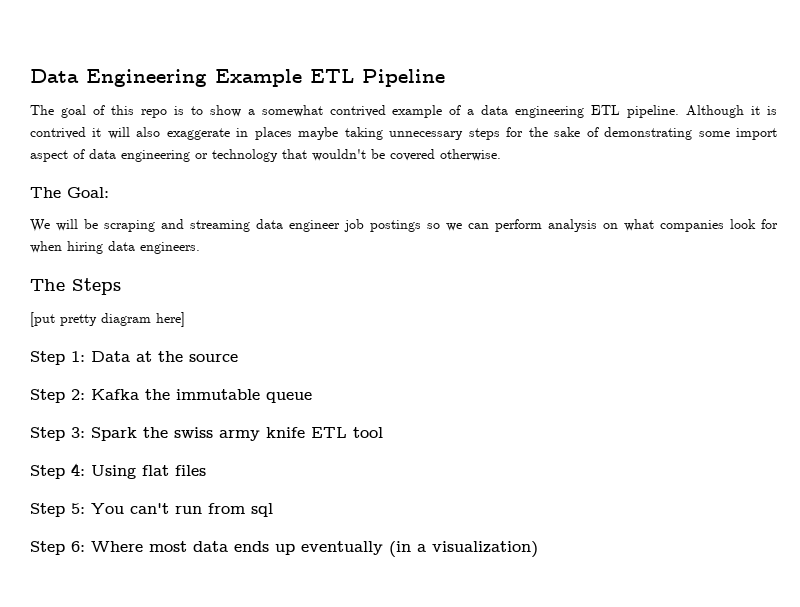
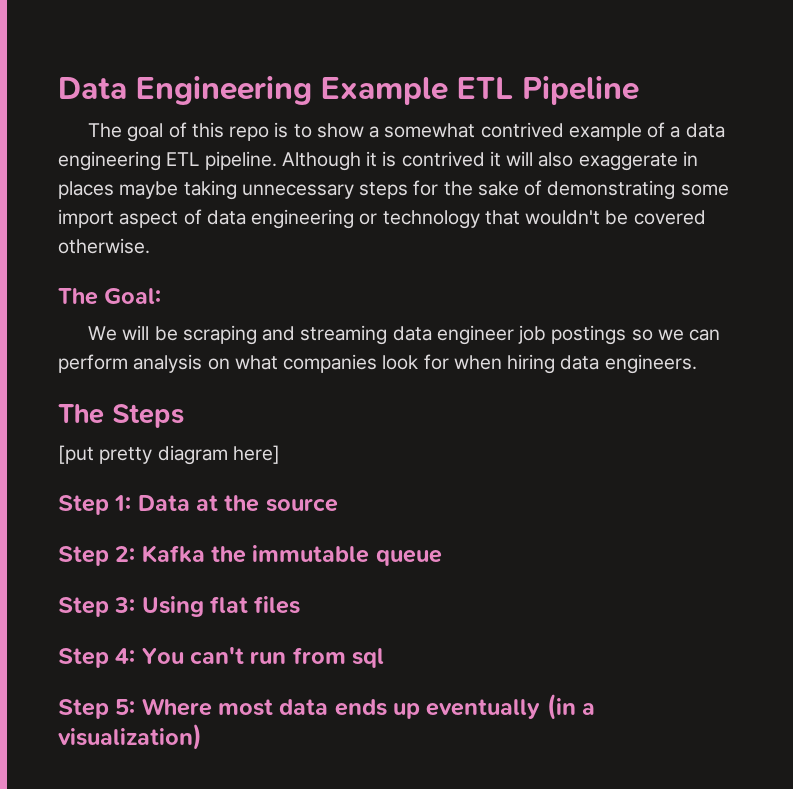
[91,427,383,441] [30,463,85,479] Spark the swiss army knife ETL tool // Step 4: -> (136, 605) none
[71,503,85,514] 5: -> [115,648,136,664] 4:
[71,541,85,552] 6: -> [115,699,136,715] 5:

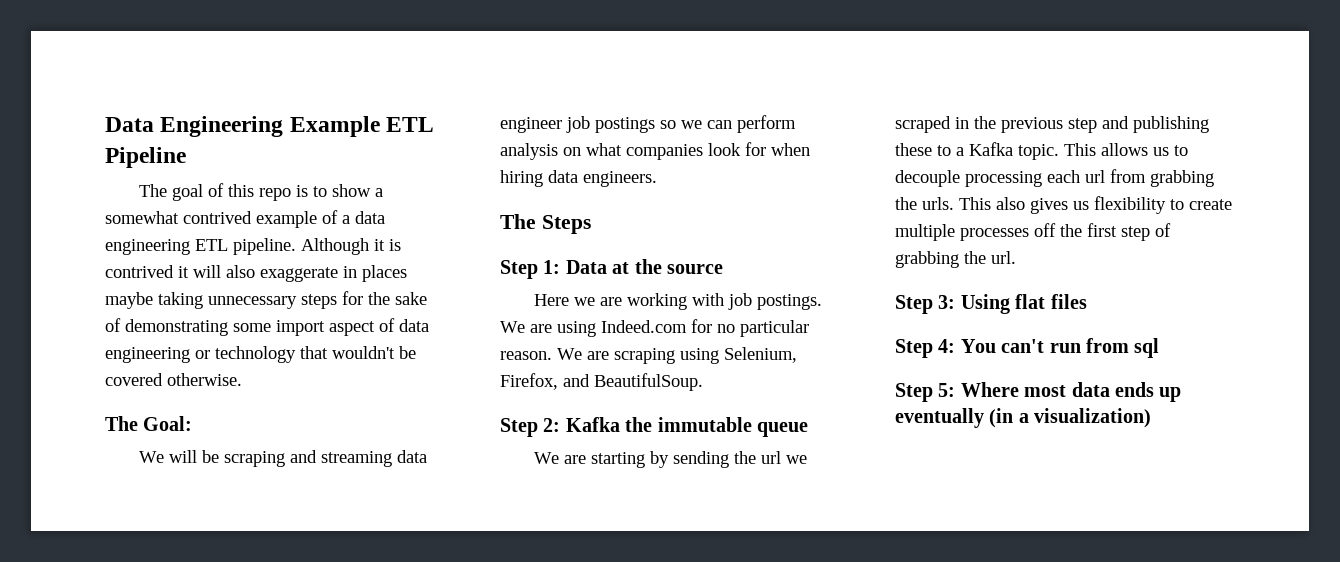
[58,445,280,465] // [put pretty diagram here] -> (591, 224) none
(338, 505) none -> [534,293,823,310] [500,319,809,337] [500,347,797,364] [500,373,703,391] // Here we are working with job postings. We are using Indeed.com for no particular reason. We are scraping using Selenium, Firefox, and BeautifulSoup.
(442, 558) none -> [534,451,808,468] [895,116,1209,133] [895,142,1188,160] [895,169,1214,187] [895,196,1232,214] [895,223,1171,241] [895,251,1016,268] // We are starting by sending the url we scraped in the previous step and publishing these to a Kafka topic. This allows us to decouple processing each url from grabbing the urls. This also gives us flexibility to create multiple processes off the first step of grabbing the url.

